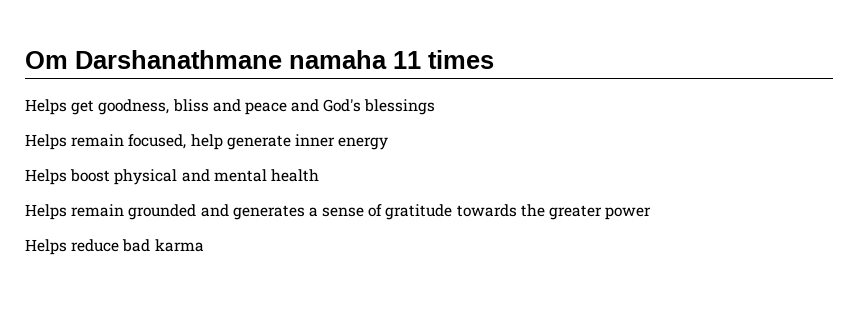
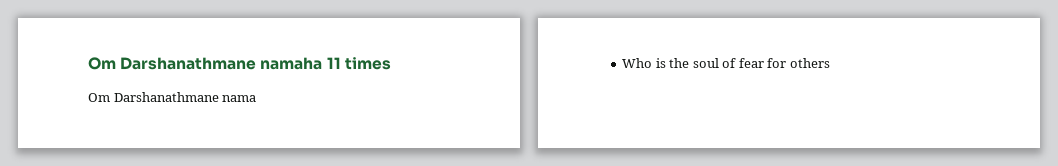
[25,99,436,115] [25,134,389,150] [25,169,319,185] [25,204,652,220] [25,239,204,255] Helps get goodness, bliss and peace and God's blessings // Helps remain focused, help generate inner energy // Helps boost physical and mental health // Helps remain grounded and generates a sense of gratitude towards the greater power // Helps reduce bad karma -> [88,92,257,102] [622,58,830,68] Om Darshanathmane nama // Who is the soul of fear for others

